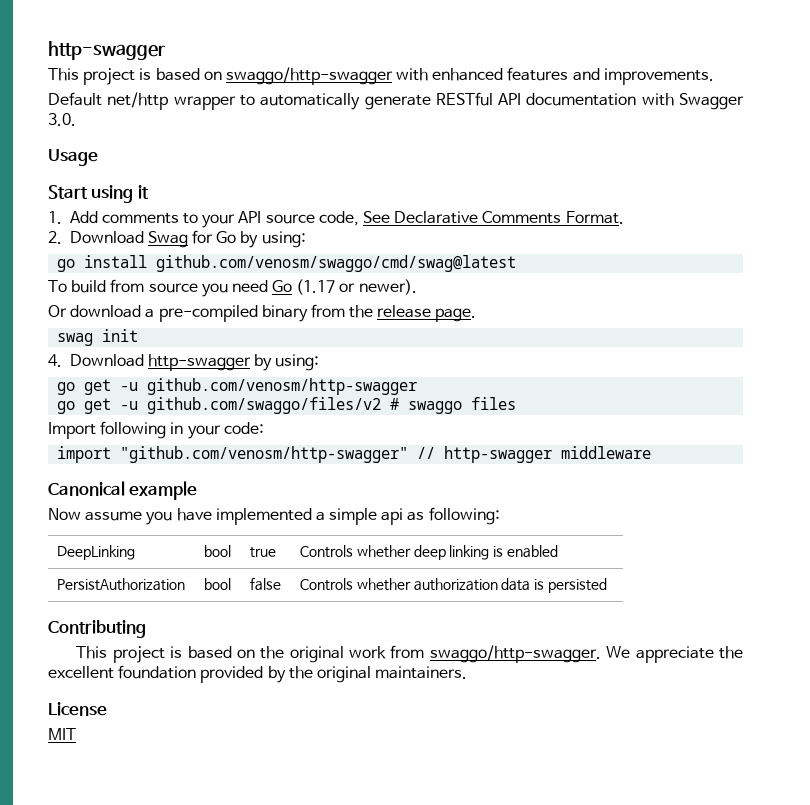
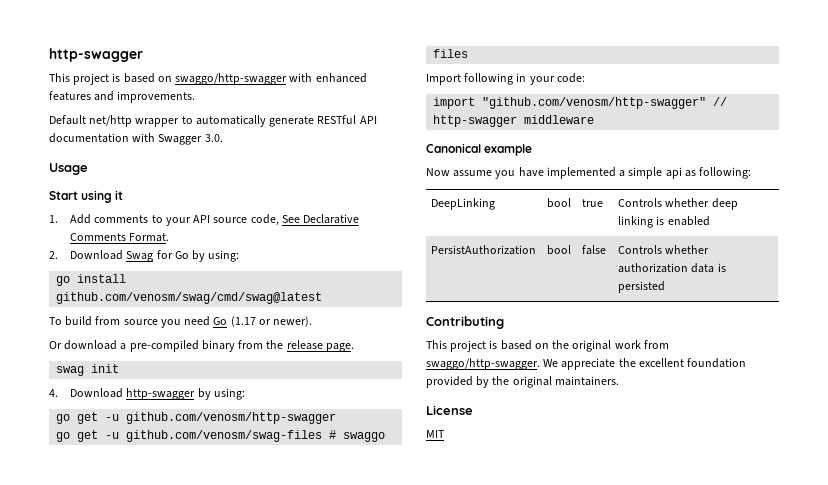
[156,255,517,272] github.com/venosm/swaggo/cmd/swag@latest -> [56,292,323,304] github.com/venosm/swag/cmd/swag@latest
[147,397,382,414] github.com/swaggo/files/v2 -> [126,430,323,442] github.com/venosm/swag-files

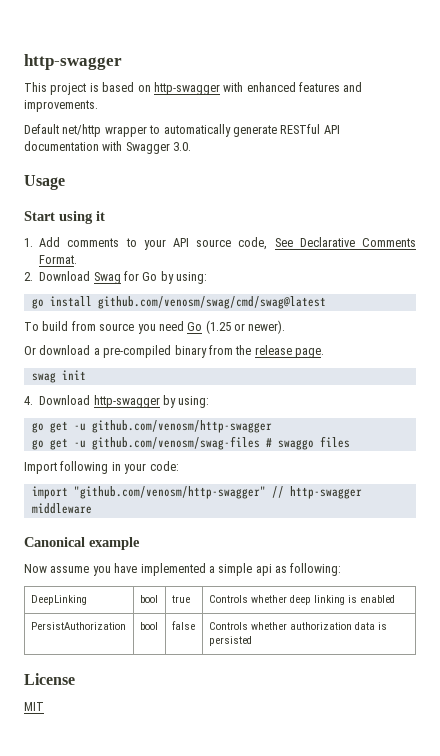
[175,73,288,85] swaggo/http-swagger -> [153,82,220,95] http-swagger
[230,316,256,327] (1.17 -> [205,320,231,334] (1.25
[426,316,504,329] [426,340,669,352] [426,358,747,370] [426,376,619,388] // Contributing // This project is based on the original work from swaggo/http-swagger. We appreciate the excellent foundation provided by the original maintainers. -> (252, 641) none

